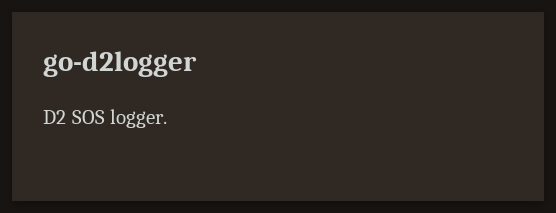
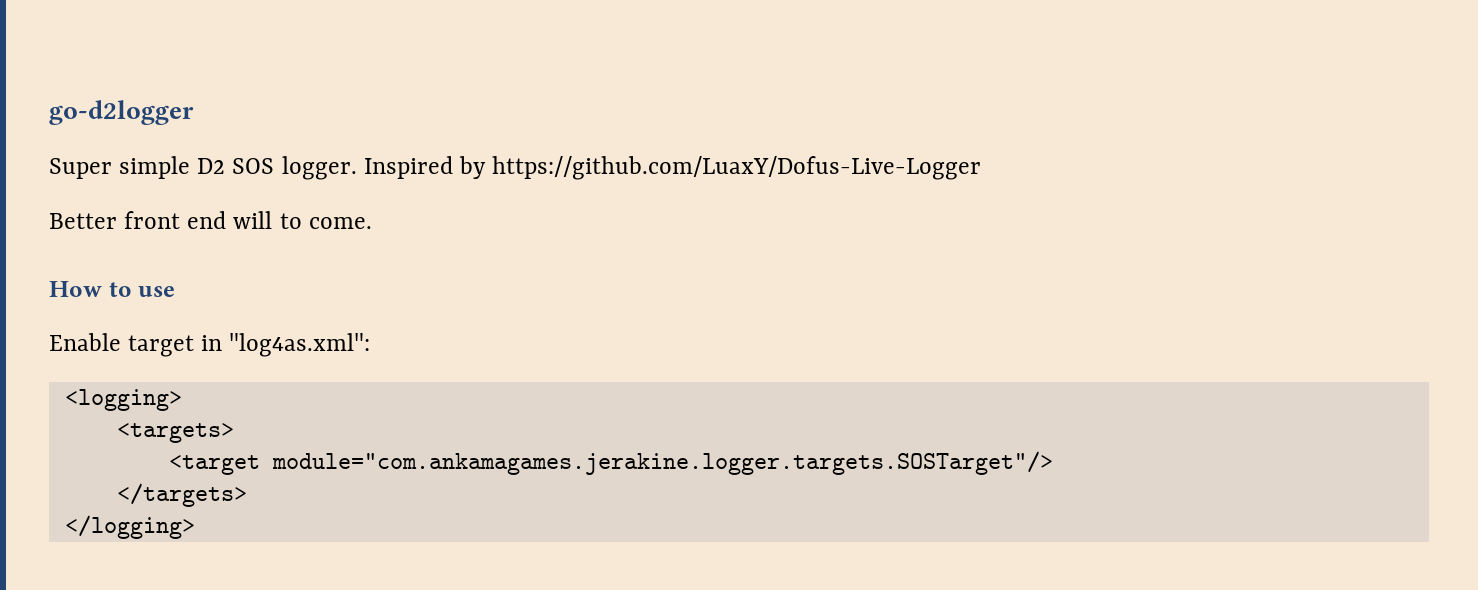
(197, 64) none -> [49,156,191,179] Super simple
(168, 118) none -> [363,156,982,180] [49,211,372,229] [49,281,176,297] [49,333,371,357] [64,389,182,411] [116,423,234,443] [168,451,1053,475] [116,483,247,507] [64,515,195,539] Inspired by https://github.com/LuaxY/Dofus-Live-Logger // Better front end will to come. // How to use // Enable target in "log4as.xml": // <logging> // <targets> // <target module="com.ankamagames.jerakine.logger.targets.SOSTarget"/> // </targets> // </logging>

